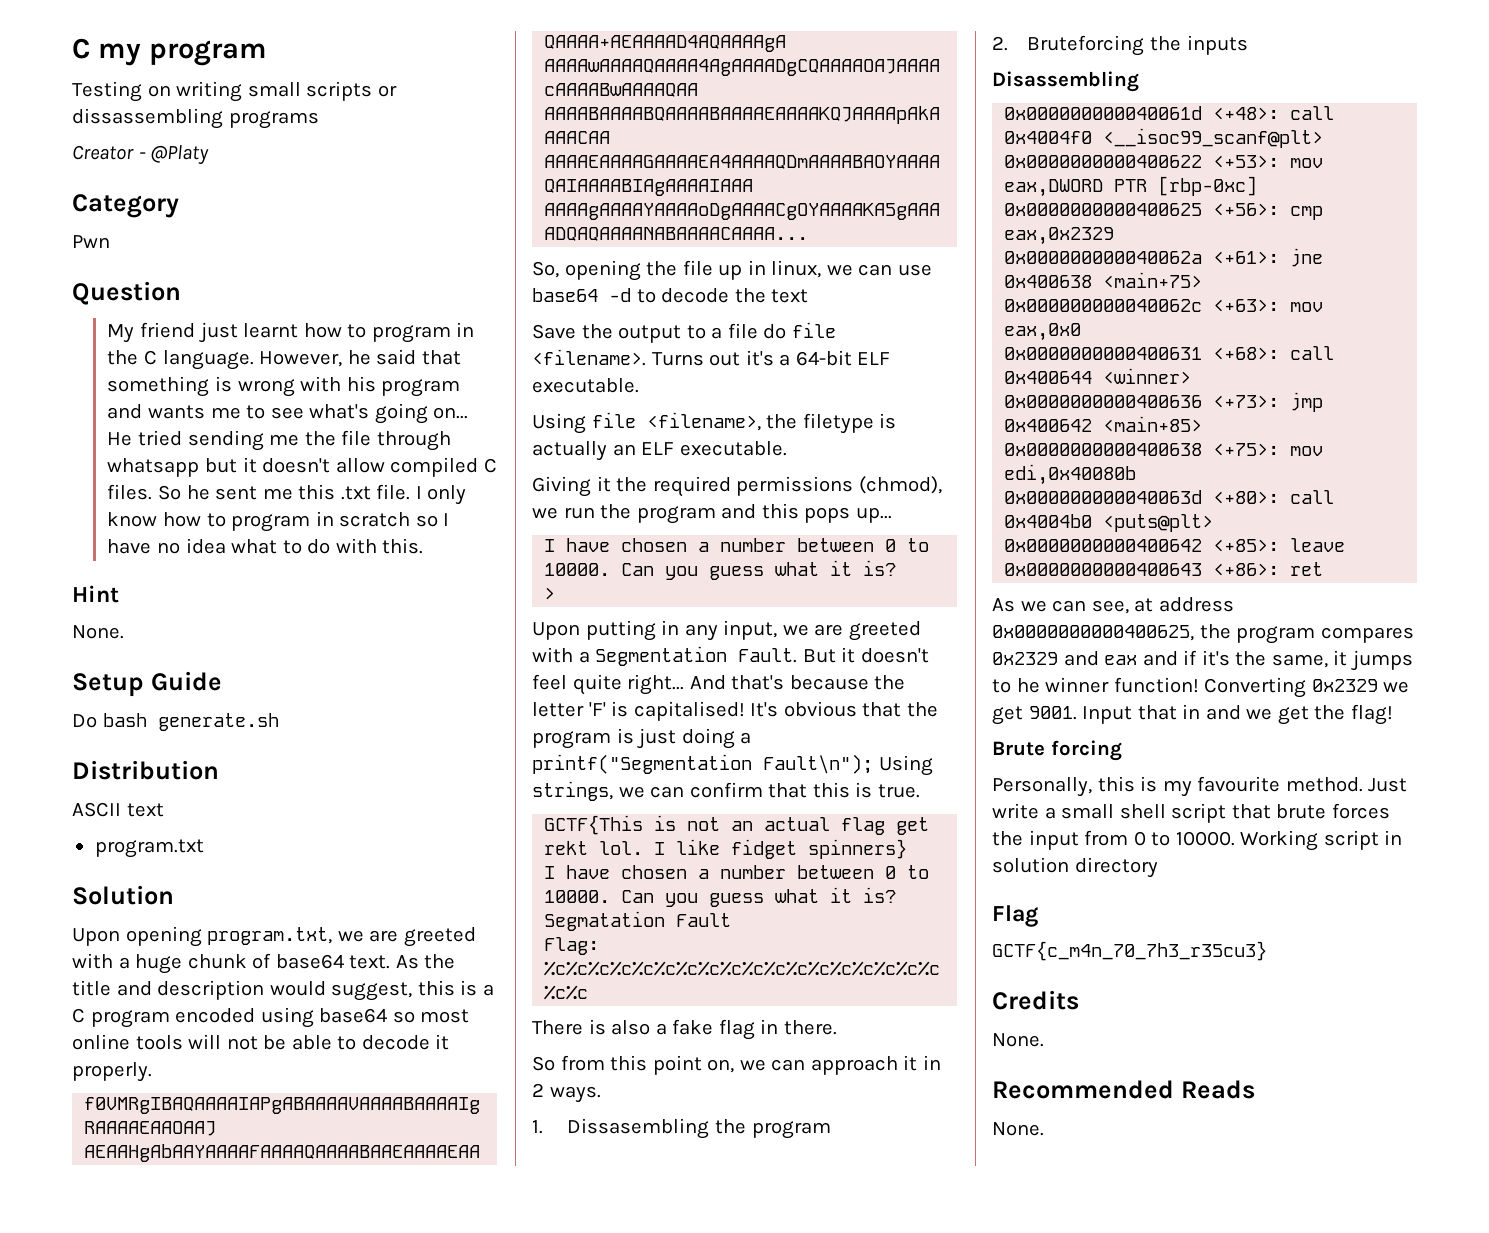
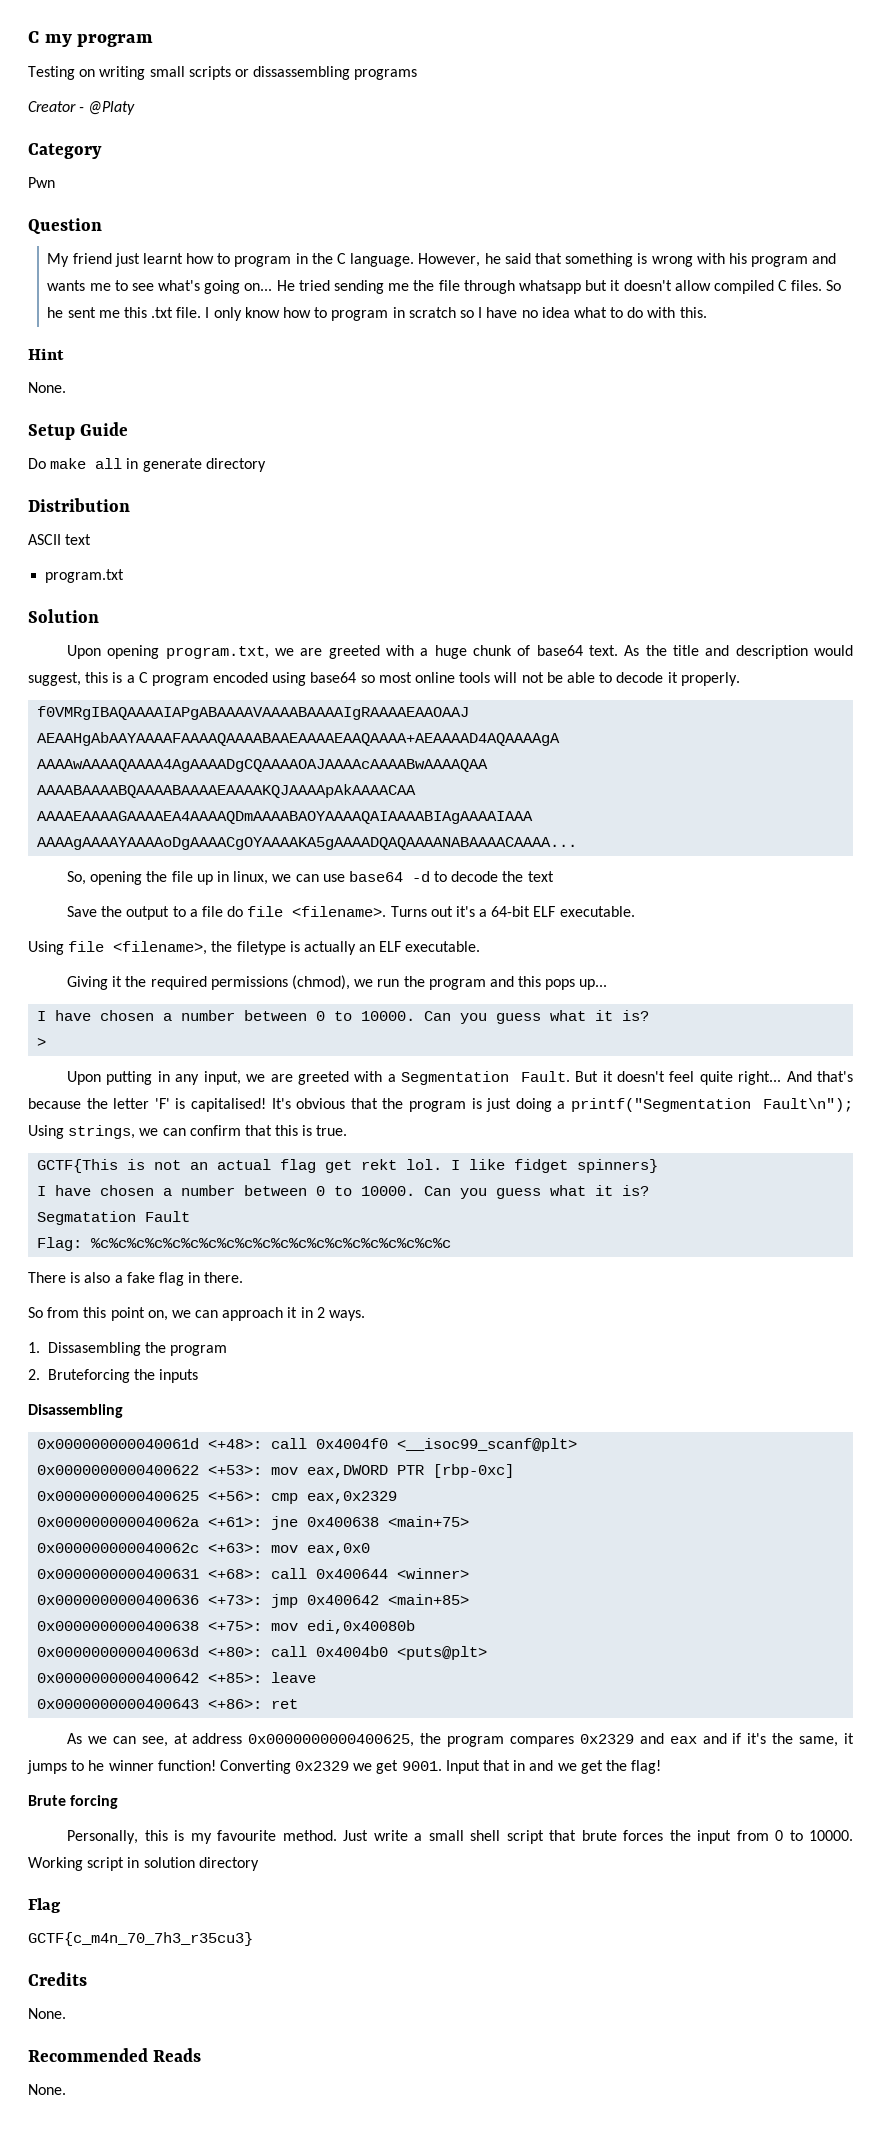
[102,713,279,731] bash generate.sh -> [50,458,266,472] make all in generate directory

